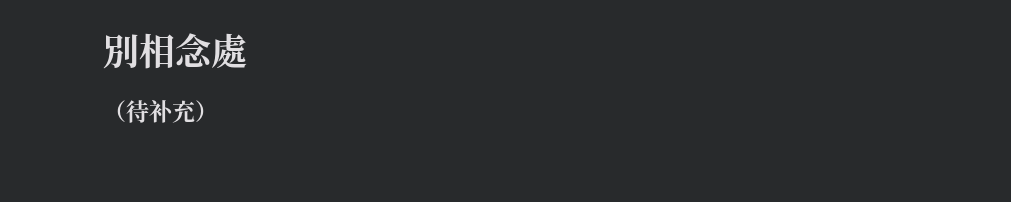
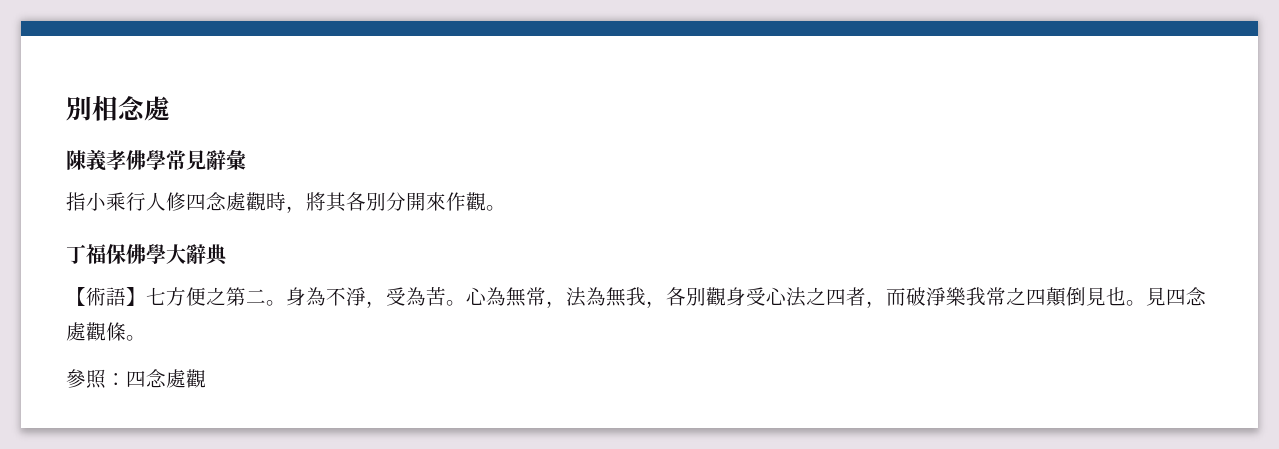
[103,99,218,123] （待补充） -> [66,149,246,171] [66,192,506,213] [66,244,229,266] [66,287,1206,308] [66,322,146,341] [66,369,206,389] 陳義孝佛學常見辭彙 // 指小乘行人修四念處觀時，將其各別分開來作觀。 // 丁福保佛學大辭典 // 【術語】七方便之第二。身為不淨，受為苦。心為無常，法為無我，各別觀身受心法之四者，而破淨樂我常之四顛倒見也。見四念處觀條。 // 參照：四念處觀

